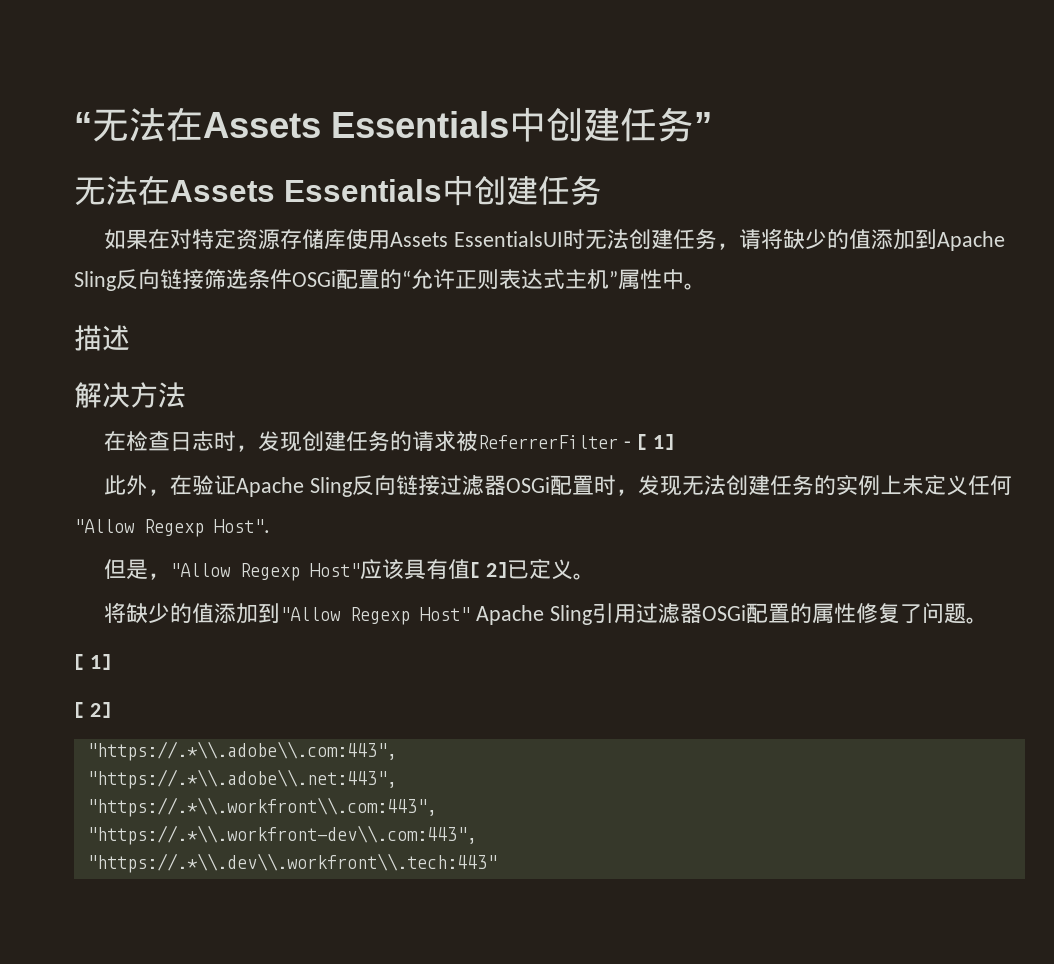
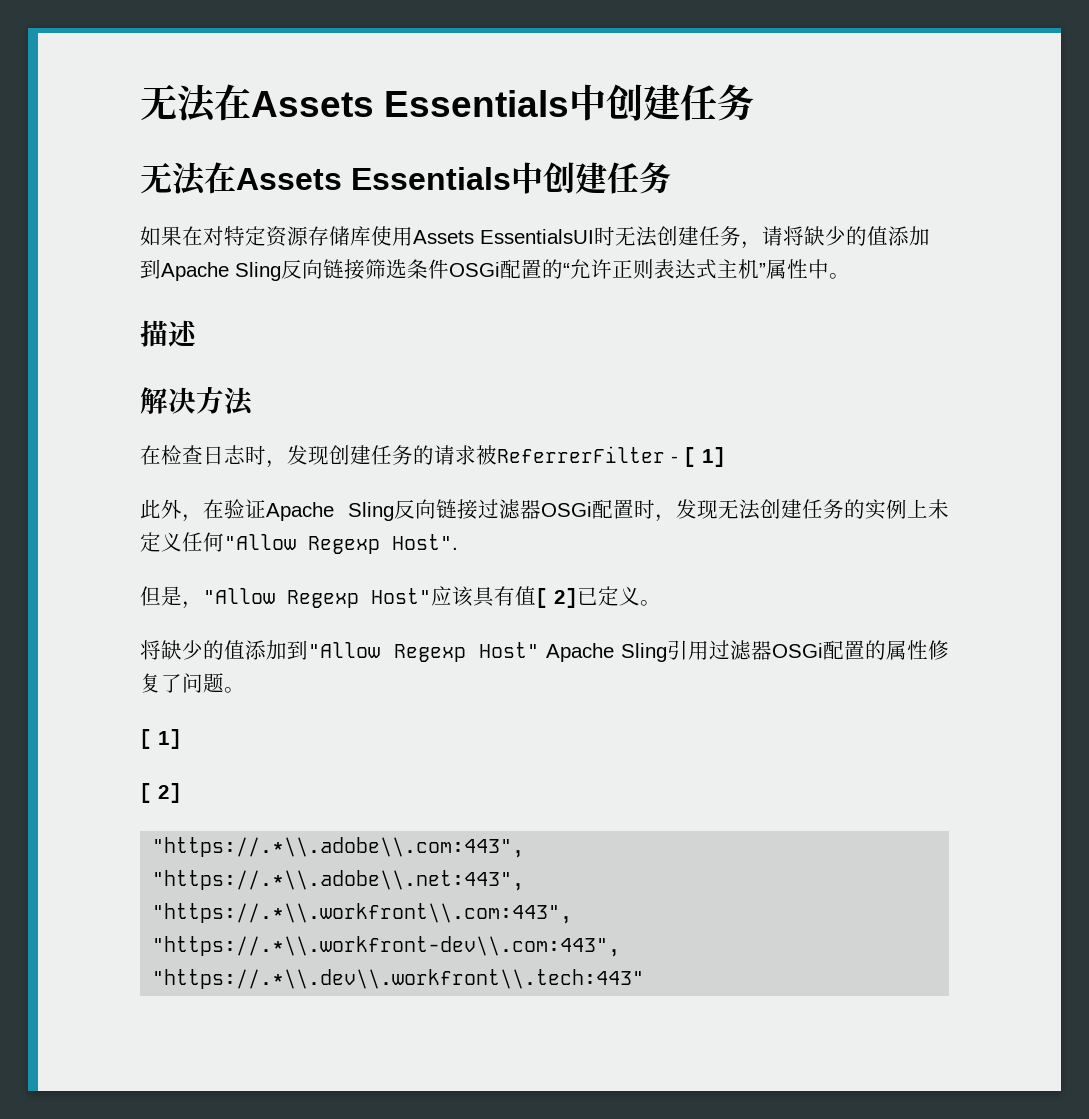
[74,107,712,142] “无法在Assets Essentials中创建任务” -> [140,84,754,123] 无法在Assets Essentials中创建任务

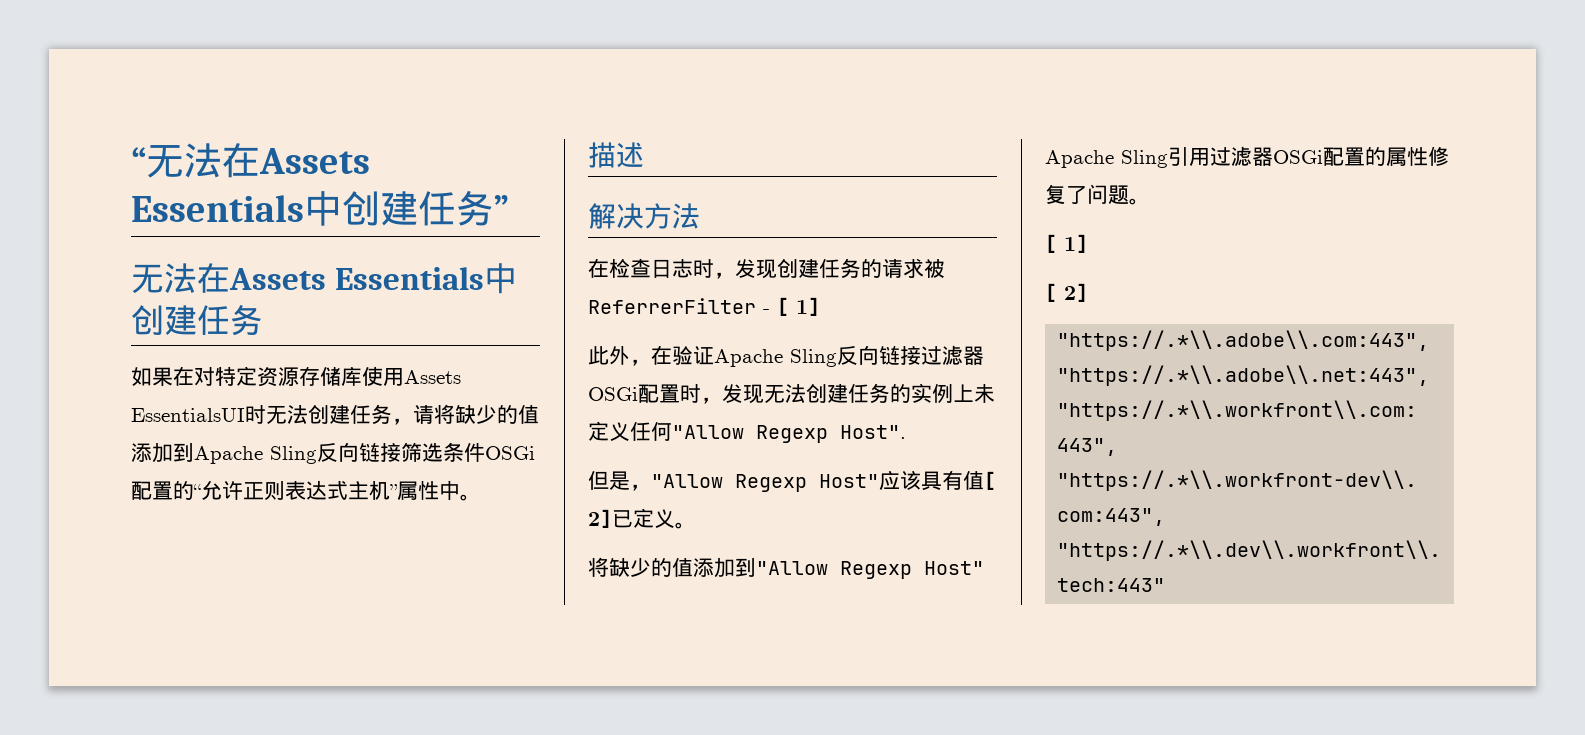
[140,84,754,123] 无法在Assets Essentials中创建任务 -> [131,143,370,178] [131,190,509,226] “无法在Assets Essentials中创建任务”

